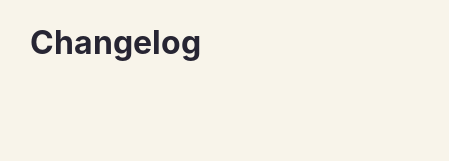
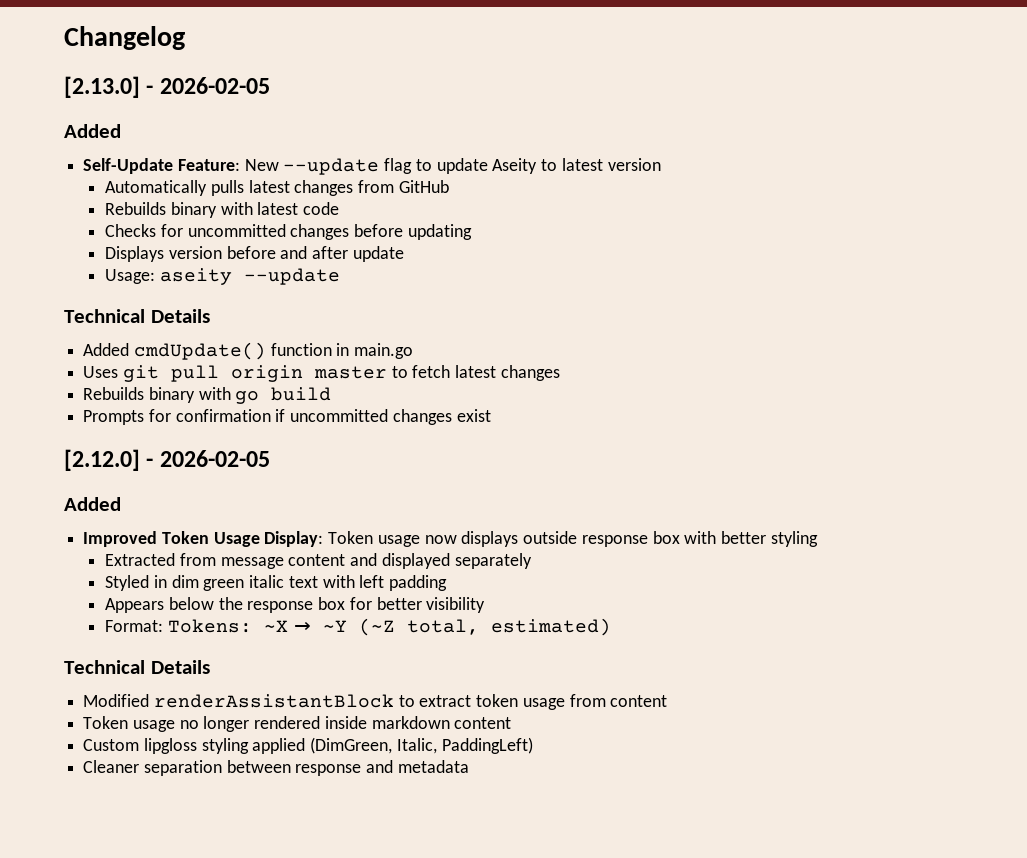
(201, 45) none -> [64,76,270,98] [64,124,121,138] [83,158,661,175] [105,180,449,196] [105,202,340,218] [105,224,472,240] [105,246,404,262] [105,268,340,285] [64,309,210,323] [83,342,414,360] [83,365,560,382] [83,387,332,404] [83,409,491,425] [64,449,270,471] [64,497,121,511] [83,531,818,547] [105,553,532,569] [105,575,448,591] [105,597,486,613] [105,618,611,636] [64,660,210,674] [83,694,668,710] [83,716,512,732] [83,737,533,754] [83,760,469,776] // [2.13.0] - 2026-02-05 // Added // Self-Update Feature: New --update flag to update Aseity to latest version // Automatically pulls latest changes from GitHub // Rebuilds binary with latest code // Checks for uncommitted changes before updating // Displays version before and after update // Usage: aseity --update // Technical Details // Added cmdUpdate() function in main.go // Uses git pull origin master to fetch latest changes // Rebuilds binary with go build // Prompts for confirmation if uncommitted changes exist // [2.12.0] - 2026-02-05 // Added // Improved Token Usage Display: Token usage now displays outside response box with better styling // Extracted from message content and displayed separately // Styled in dim green italic text with left padding // Appears below the response box for better visibility // Format: Tokens: ~X → ~Y (~Z total, estimated) // Technical Details // Modified renderAssistantBlock to extract token usage from content // Token usage no longer rendered inside markdown content // Custom lipgloss styling applied (DimGreen, Italic, PaddingLeft) // Cleaner separation between response and metadata

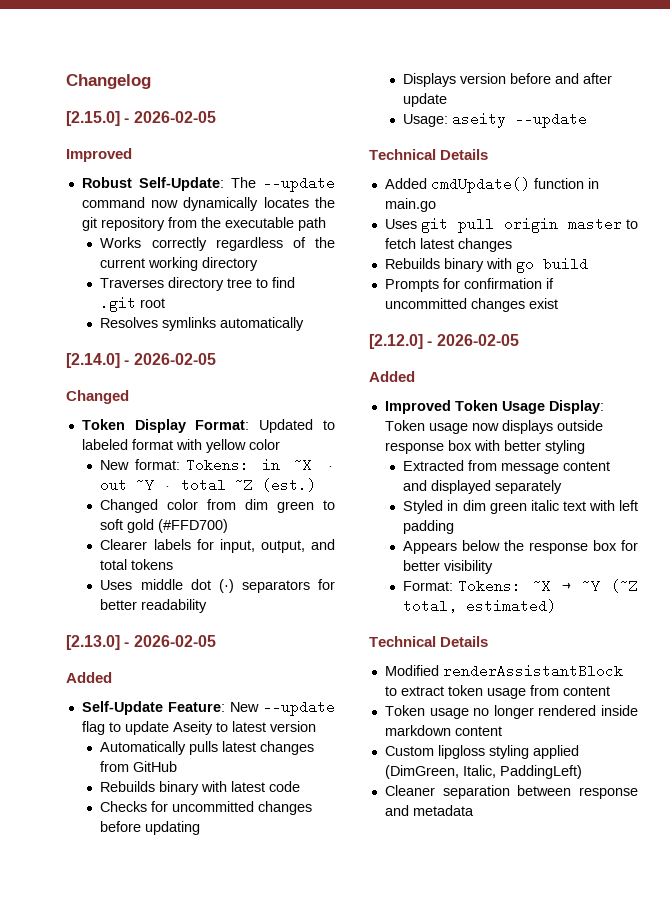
(185, 38) none -> [66,111,216,126] [66,148,132,162] [81,176,335,192] [81,197,335,211] [81,217,326,231] [100,237,335,251] [100,257,259,271] [100,277,296,291] [100,296,166,312] [100,317,305,331] [66,353,216,368] [66,390,129,404] [81,419,335,433] [81,439,280,453] [100,458,335,472] [100,478,317,492] [100,499,335,513] [100,519,229,533] [100,539,335,553] [100,559,174,570] [100,579,335,593] [100,599,208,613] // [2.15.0] - 2026-02-05 // Improved // Robust Self-Update: The --update command now dynamically locates the git repository from the executable path // Works correctly regardless of the current working directory // Traverses directory tree to find .git root // Resolves symlinks automatically // [2.14.0] - 2026-02-05 // Changed // Token Display Format: Updated to labeled format with yellow color // New format: Tokens: in ~X · out ~Y · total ~Z (est.) // Changed color from dim green to soft gold (#FFD700) // Clearer labels for input, output, and total tokens // Uses middle dot (·) separators for better readability

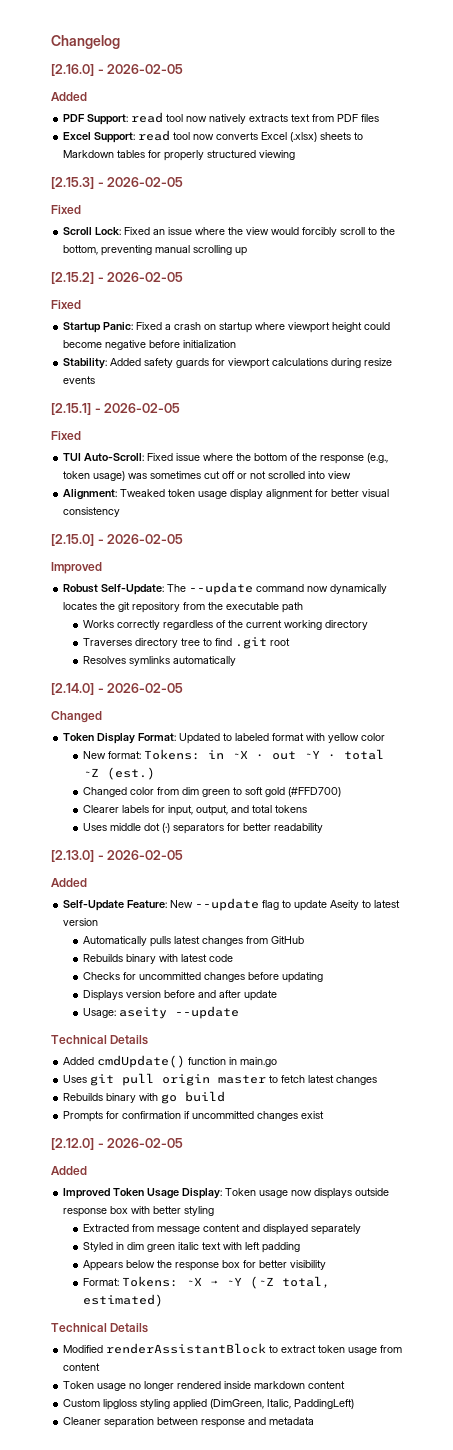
(151, 81) none -> [51,64,184,76] [51,92,87,101] [63,112,380,125] [63,130,364,143] [63,150,296,161] [51,177,184,189] [51,205,81,214] [63,227,396,237] [63,245,248,256] [51,272,184,284] [51,300,81,309] [63,322,391,333] [63,340,237,350] [63,358,393,369] [63,376,96,384] [51,403,181,415] [51,431,81,440] [63,453,389,464] [63,471,352,481] [63,489,390,500] [63,507,121,517] // [2.16.0] - 2026-02-05 // Added // PDF Support: read tool now natively extracts text from PDF files // Excel Support: read tool now converts Excel (.xlsx) sheets to Markdown tables for properly structured viewing // [2.15.3] - 2026-02-05 // Fixed // Scroll Lock: Fixed an issue where the view would forcibly scroll to the bottom, preventing manual scrolling up // [2.15.2] - 2026-02-05 // Fixed // Startup Panic: Fixed a crash on startup where viewport height could become negative before initialization // Stability: Added safety guards for viewport calculations during resize events // [2.15.1] - 2026-02-05 // Fixed // TUI Auto-Scroll: Fixed issue where the bottom of the response (e.g., token usage) was sometimes cut off or not scrolled into view // Alignment: Tweaked token usage display alignment for better visual consistency

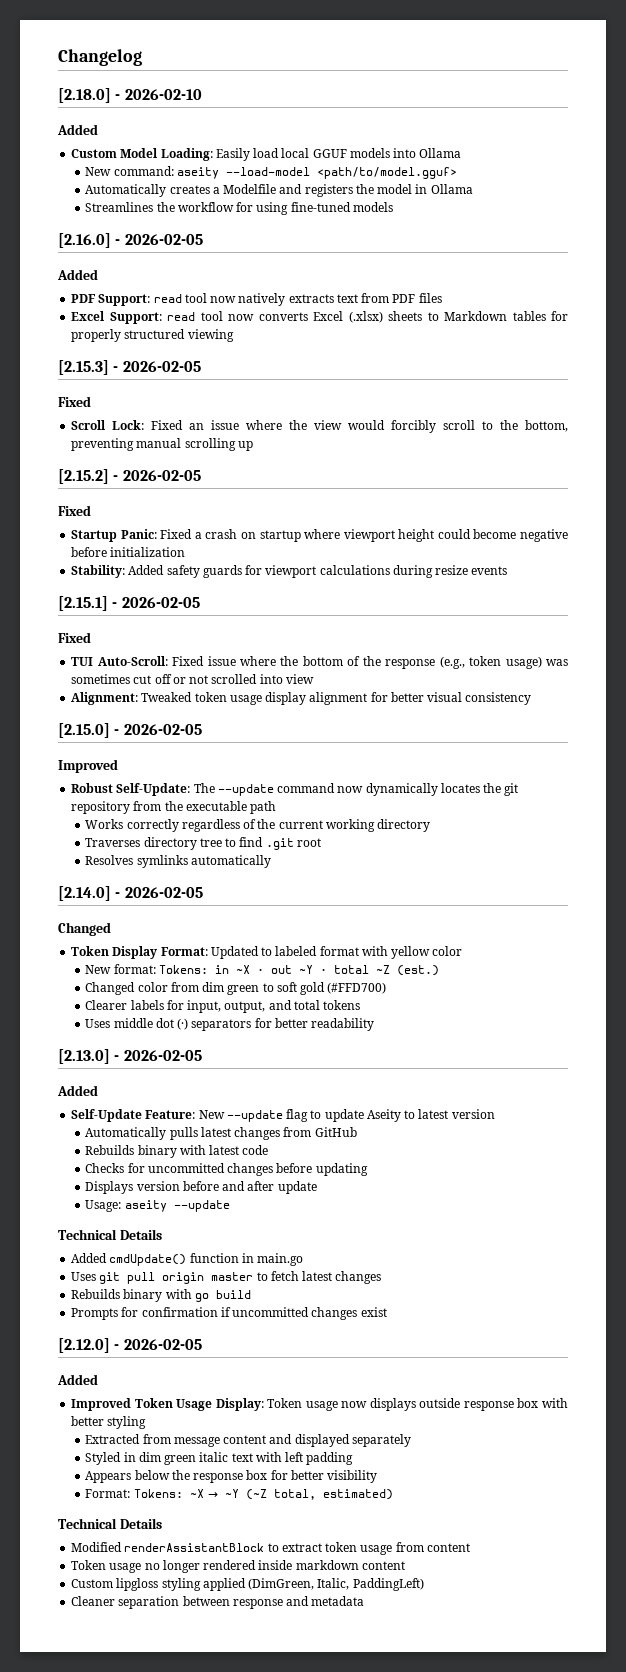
(120, 42) none -> [58,88,202,103] [57,124,98,135] [71,148,462,161] [85,166,457,179] [85,184,473,197] [85,202,393,215] // [2.18.0] - 2026-02-10 // Added // Custom Model Loading: Easily load local GGUF models into Ollama // New command: aseity --load-model <path/to/model.gguf> // Automatically creates a Modelfile and registers the model in Ollama // Streamlines the workflow for using fine-tuned models

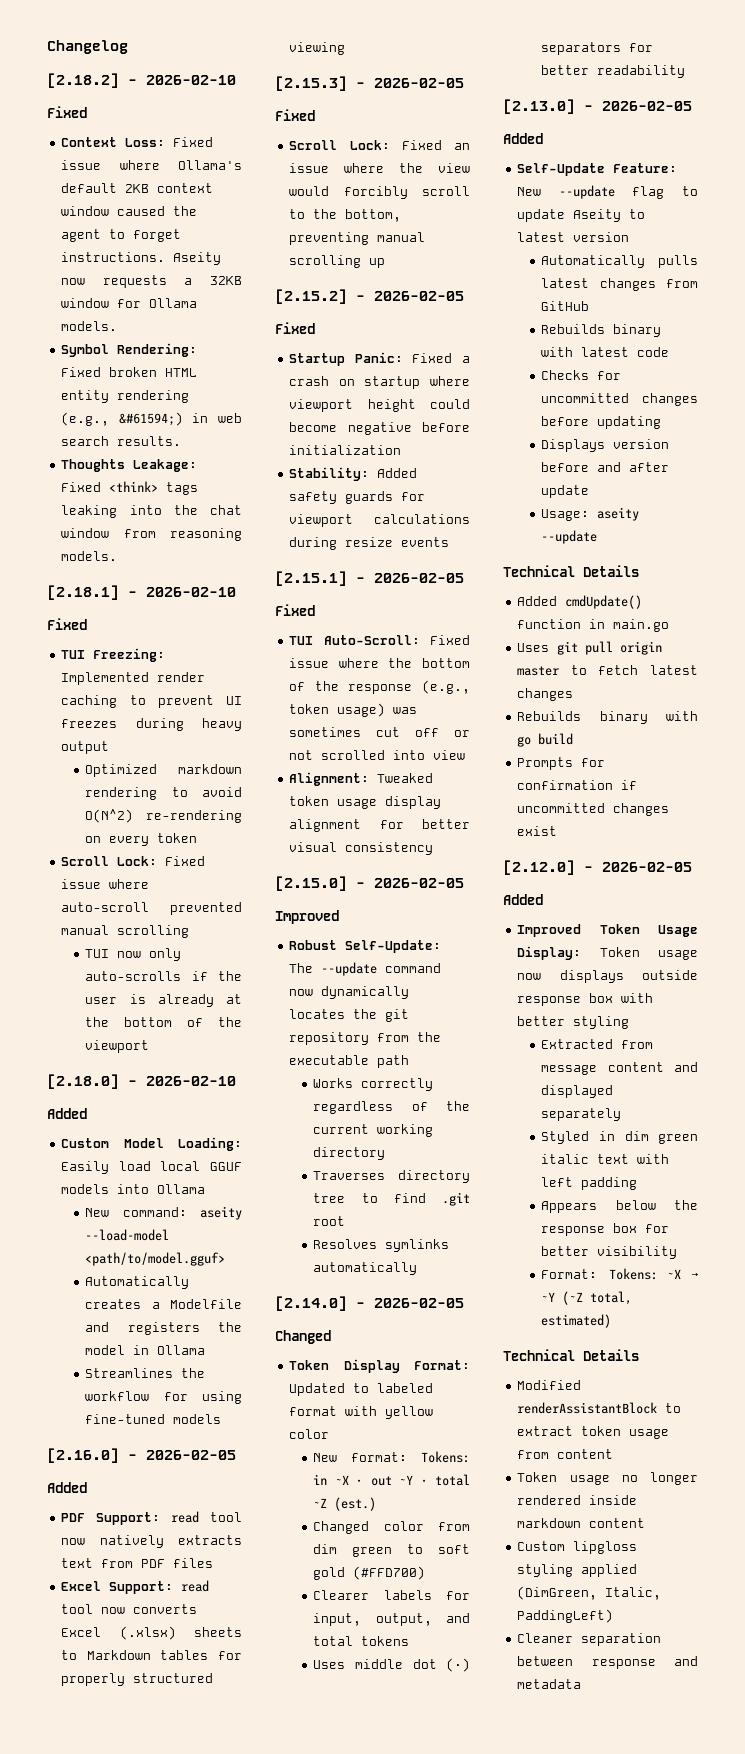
(142, 57) none -> [47,73,236,88] [47,106,87,118] [61,137,214,147] [61,160,242,170] [61,183,214,193] [61,206,198,216] [61,229,182,242] [61,252,222,265] [61,275,242,288] [61,298,198,308] [61,321,118,331] [61,343,198,357] [61,367,198,377] [61,390,190,403] [61,412,242,426] [61,436,182,446] [61,459,198,472] [61,481,199,495] [61,505,242,518] [61,528,242,541] [61,551,118,561] [47,585,236,600] [47,618,87,630] [61,648,166,662] [61,672,206,685] [61,695,242,708] [61,718,242,731] [61,741,110,754] [85,764,242,777] [85,787,243,800] [85,809,242,823] [85,833,198,846] [61,856,206,866] [61,879,150,889] [61,902,242,915] [61,925,190,938] [85,948,182,961] [85,971,242,981] [85,994,243,1007] [85,1017,242,1027] [85,1040,150,1053] // [2.18.2] - 2026-02-10 // Fixed // Context Loss: Fixed issue where Ollama's default 2KB context window caused the agent to forget instructions. Aseity now requests a 32KB window for Ollama models. // Symbol Rendering: Fixed broken HTML entity rendering (e.g., &#61594;) in web search results. // Thoughts Leakage: Fixed <think> tags leaking into the chat window from reasoning models. // [2.18.1] - 2026-02-10 // Fixed // TUI Freezing: Implemented render caching to prevent UI freezes during heavy output // Optimized markdown rendering to avoid O(N^2) re-rendering on every token // Scroll Lock: Fixed issue where auto-scroll prevented manual scrolling // TUI now only auto-scrolls if the user is already at the bottom of the viewport

